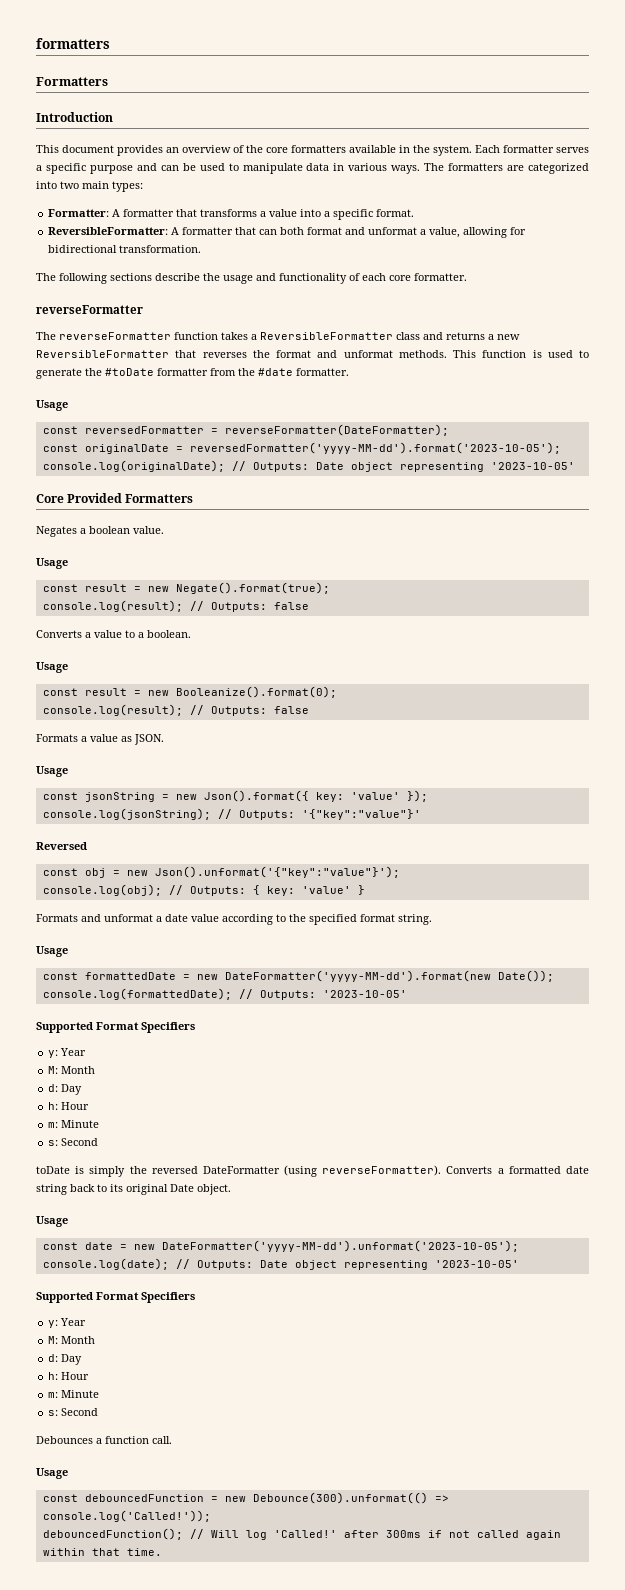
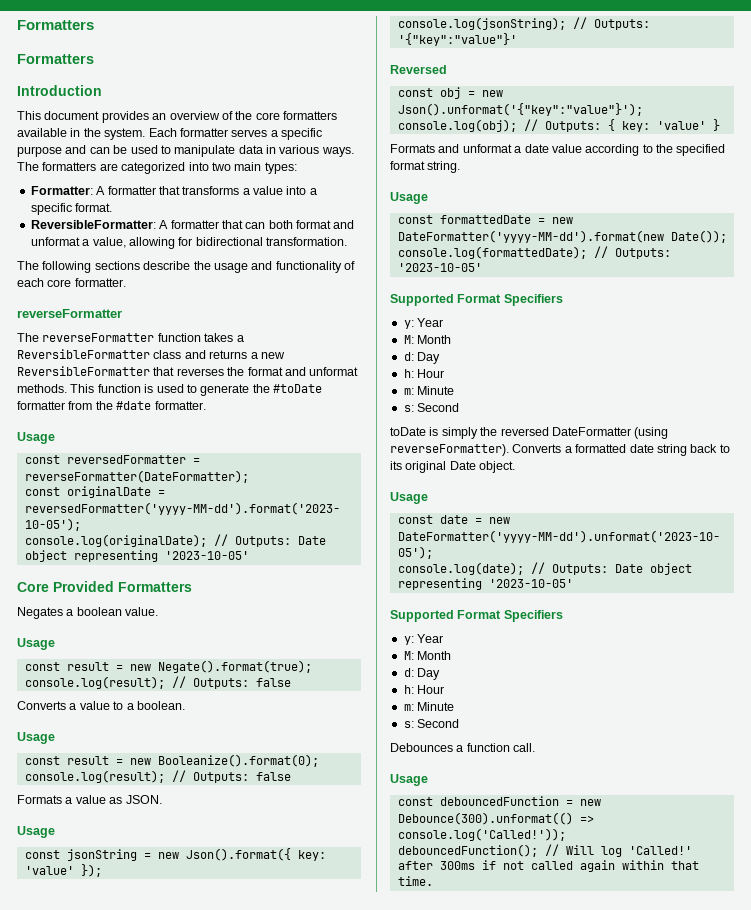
[36,38,110,49] formatters -> [17,20,94,30] Formatters

